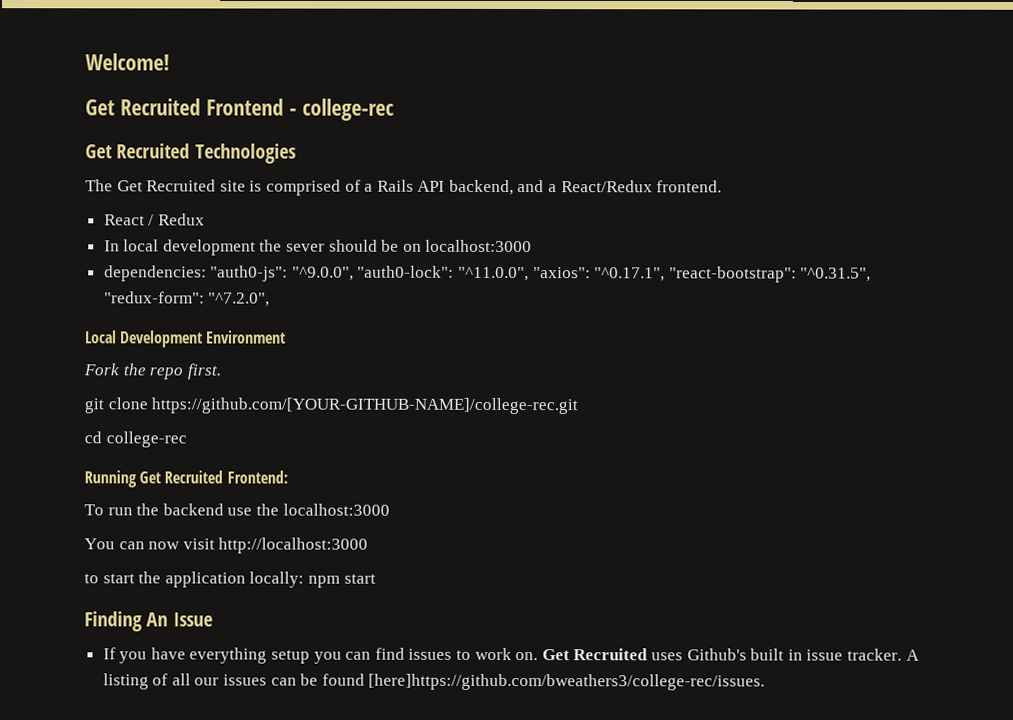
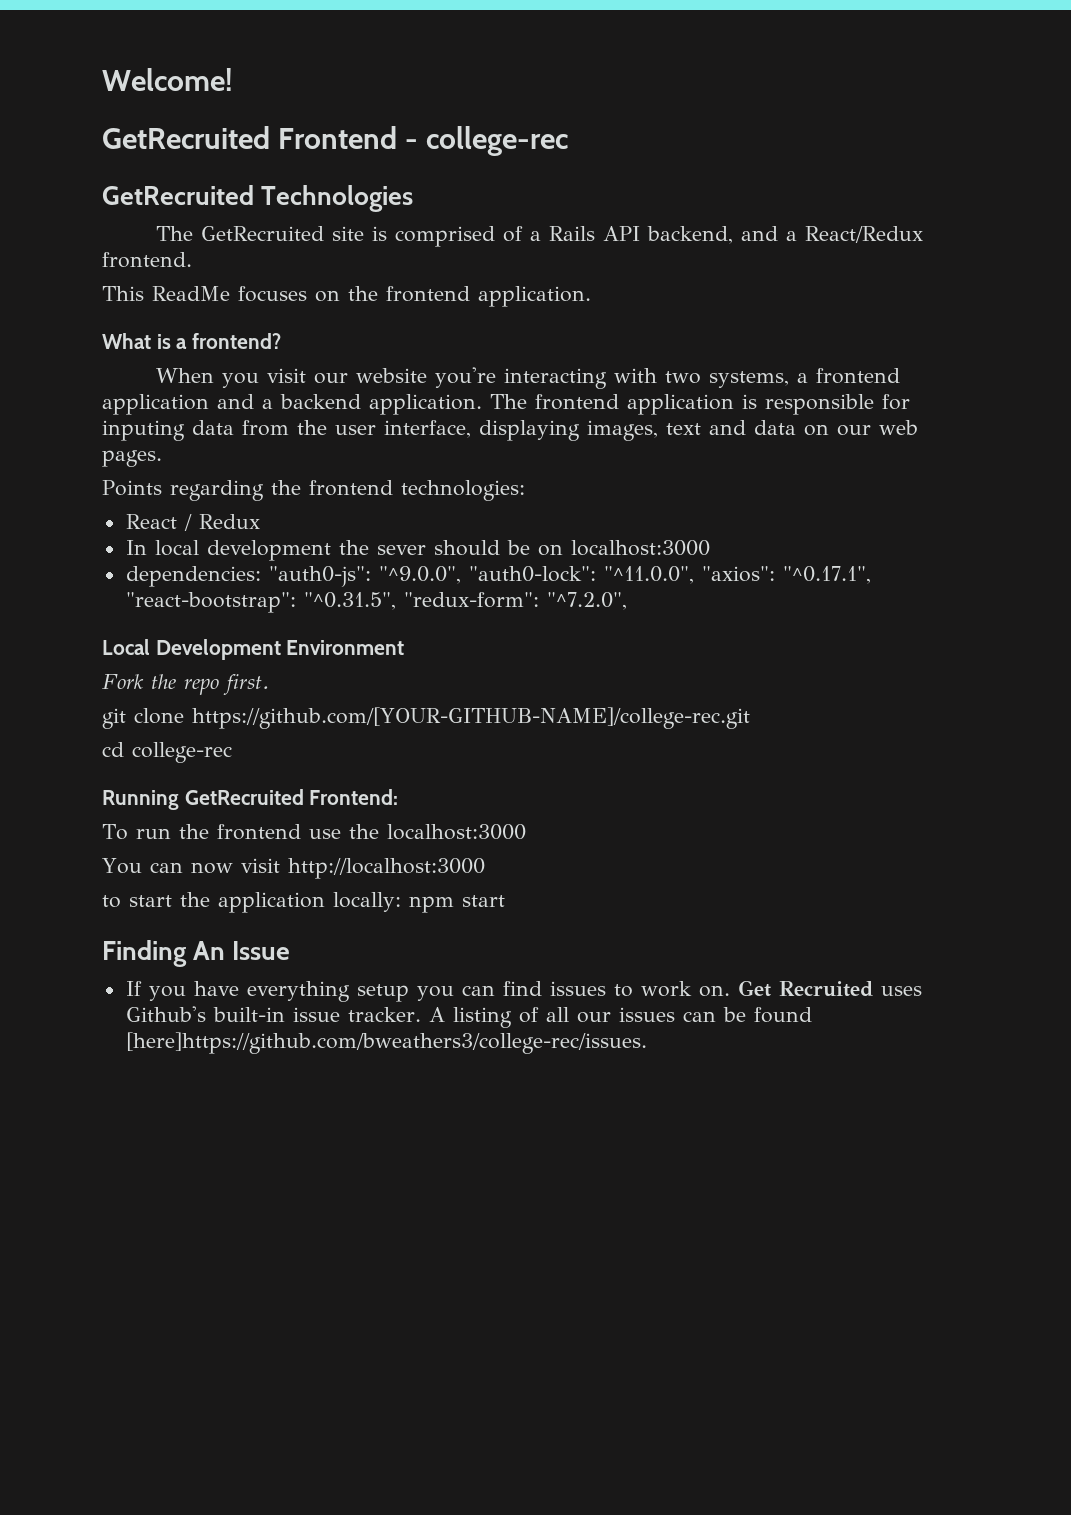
[85,98,201,116] Get Recruited -> [102,126,270,149] GetRecruited
[85,143,191,159] Get Recruited -> [102,185,254,205] GetRecruited
[116,179,217,192] Get Recruited -> [200,226,324,241] GetRecruited
(723, 186) none -> [102,286,591,307] [102,333,282,349] [155,367,900,389] [102,394,910,415] [102,420,918,441] [102,450,162,467] [102,480,525,501] // This ReadMe focuses on the frontend application. // What is a frontend? // When you visit our website you're interacting with two systems, a frontend application and a backend application. The frontend application is responsible for inputing data from the user interface, displaying images, text and data on our web pages. // Points regarding the frontend technologies:
[139,470,224,484] Get Recruited -> [184,789,304,805] GetRecruited
[162,503,224,516] backend -> [216,824,301,840] frontend
[750,648,803,661] built in -> [212,1007,285,1022] built-in

